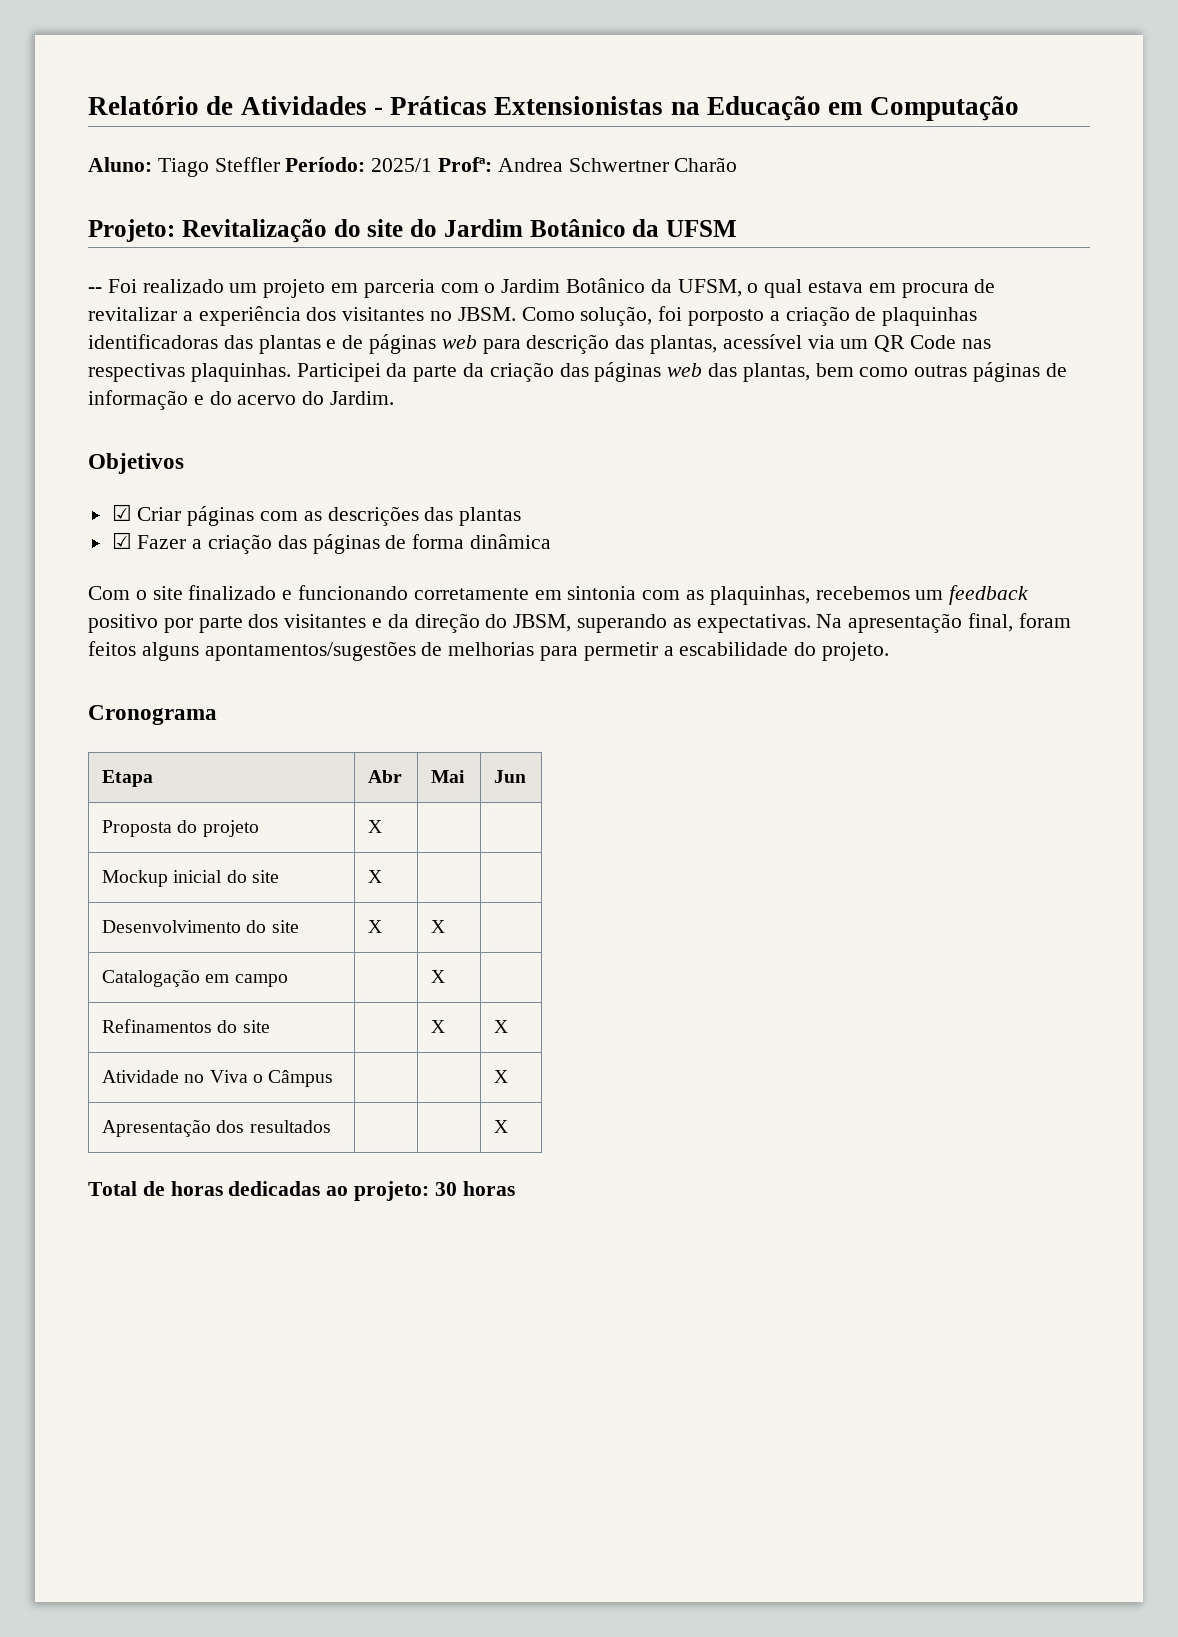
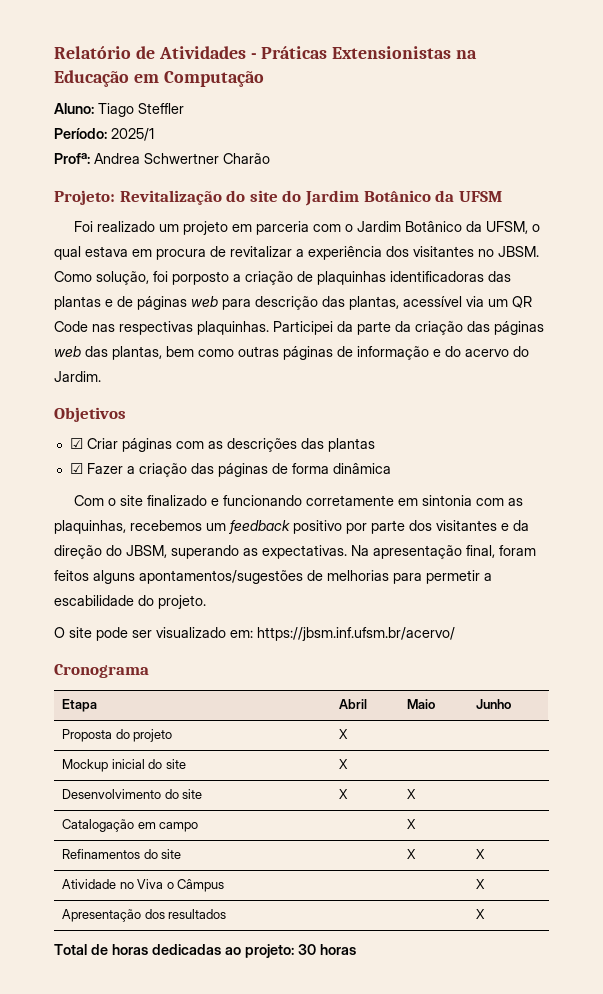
(280, 164) none -> (184, 108) //
(433, 165) none -> (154, 134) //
[88,287,102,293] -- -> (502, 196) none
(890, 651) none -> [54,627,455,641] // O site pode ser visualizado em: https://jbsm.inf.ufsm.br/acervo/
[368,770,403,783] [431,770,466,783] [494,770,527,783] Abr | Mai | Jun -> [339,699,368,709] [407,699,436,709] [476,699,512,709] Abril | Maio | Junho

